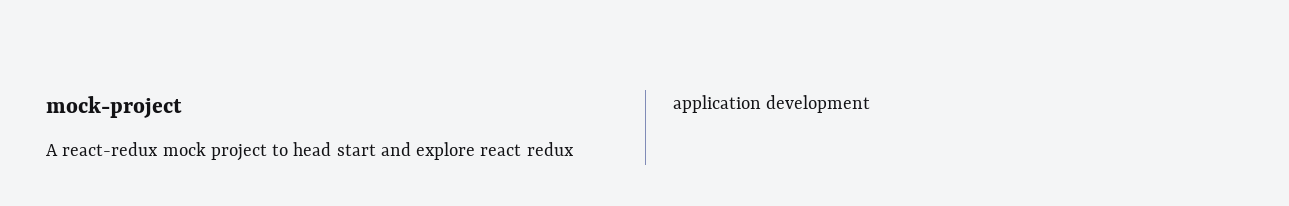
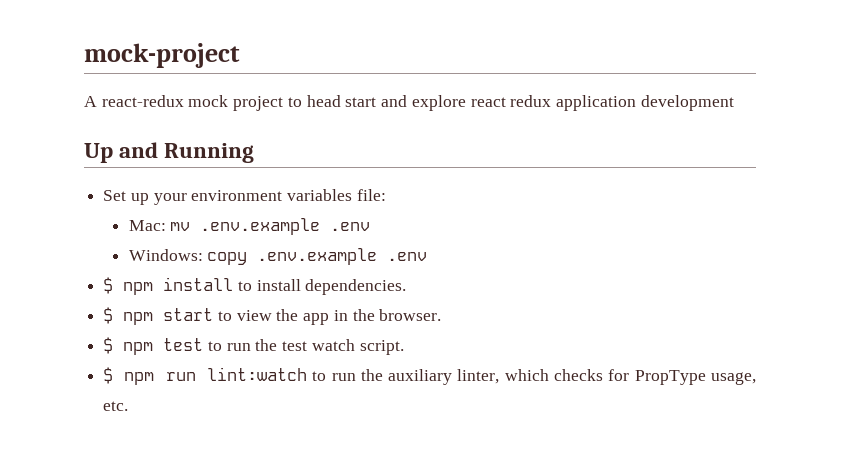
(871, 104) none -> [84,142,255,163] [103,189,386,205] [128,218,371,235] [128,248,428,265] [103,277,407,295] [103,307,442,325] [103,337,404,355] [103,367,756,385] [103,401,129,411] // Up and Running // Set up your environment variables file: // Mac: mv .env.example .env // Windows: copy .env.example .env // $ npm install to install dependencies. // $ npm start to view the app in the browser. // $ npm test to run the test watch script. // $ npm run lint:watch to run the auxiliary linter, which checks for PropType usage, etc.

